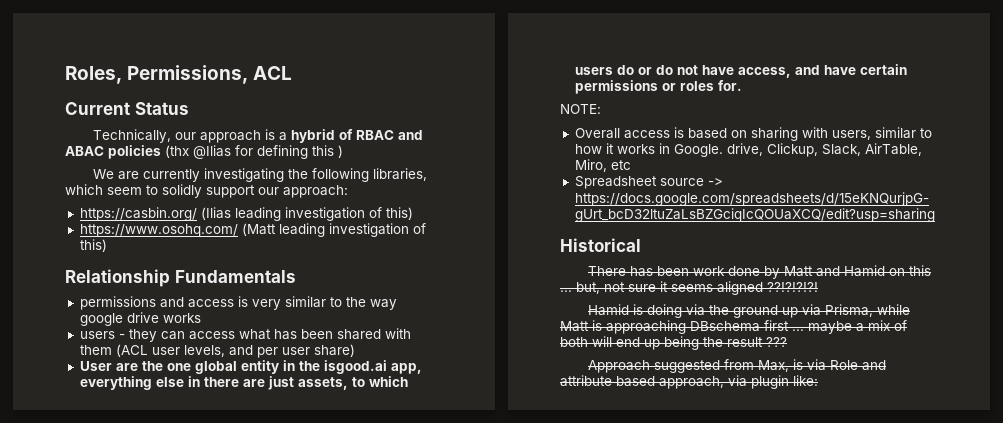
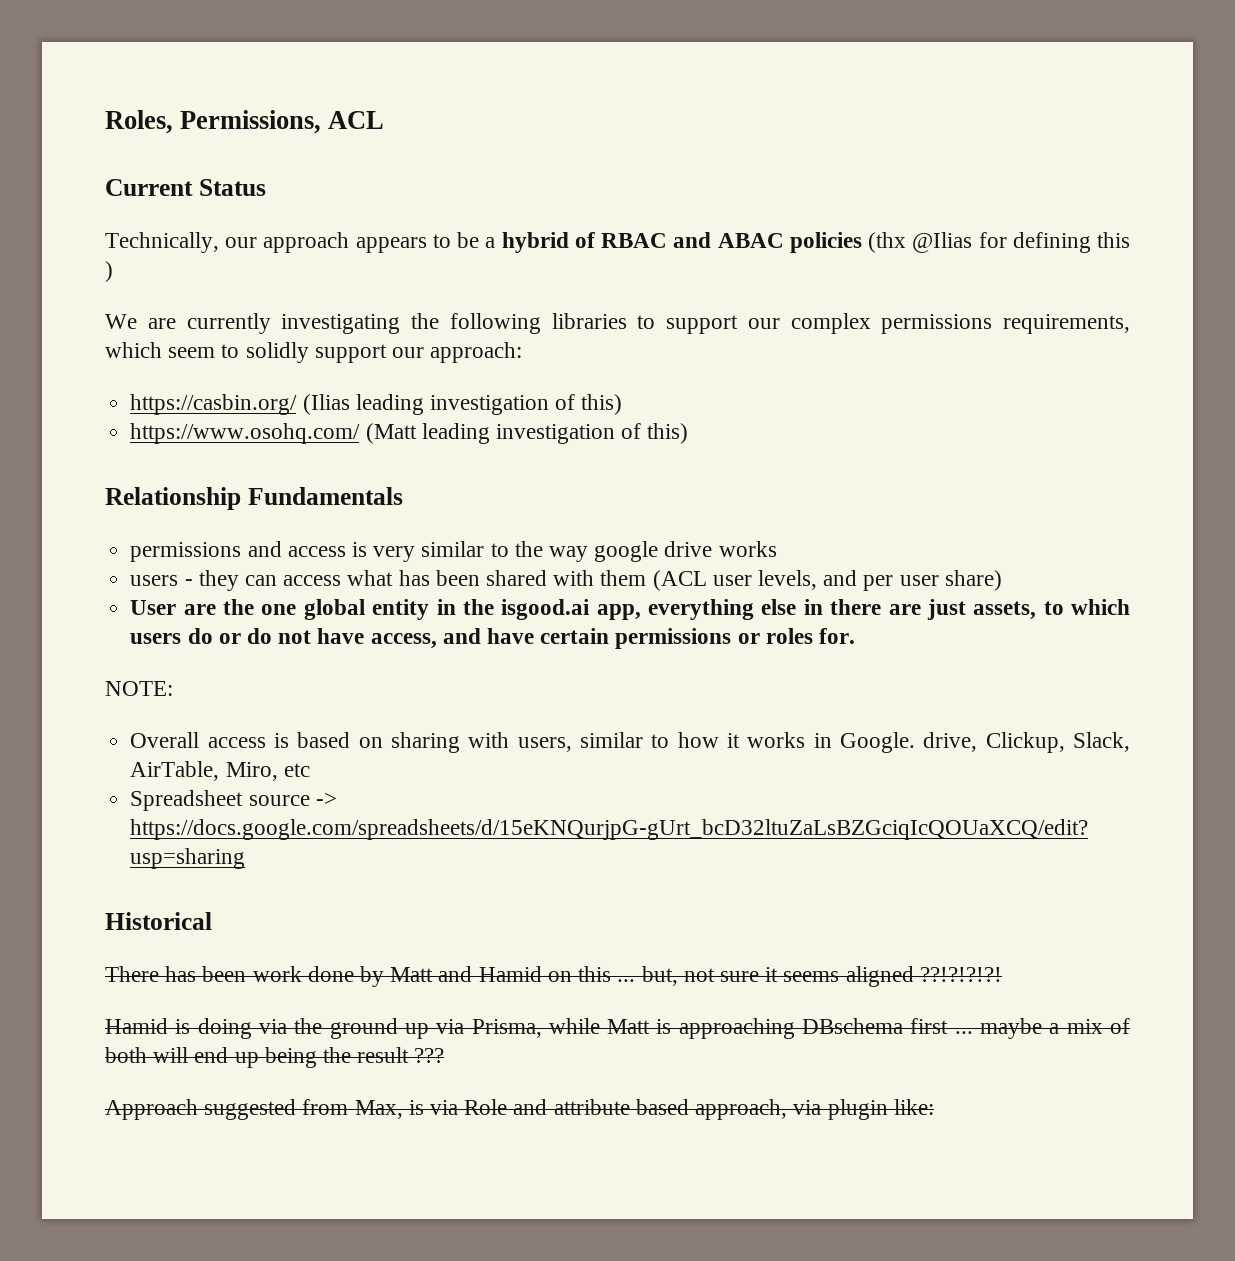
[265,129,276,140] is -> [355,232,480,253] appears to be
[373,168,428,181] libraries, -> [551,313,1130,334] libraries to support our complex permissions requirements,

